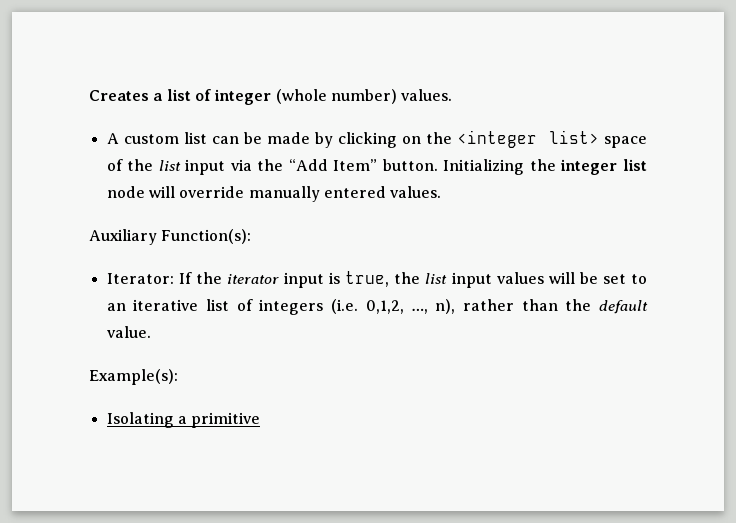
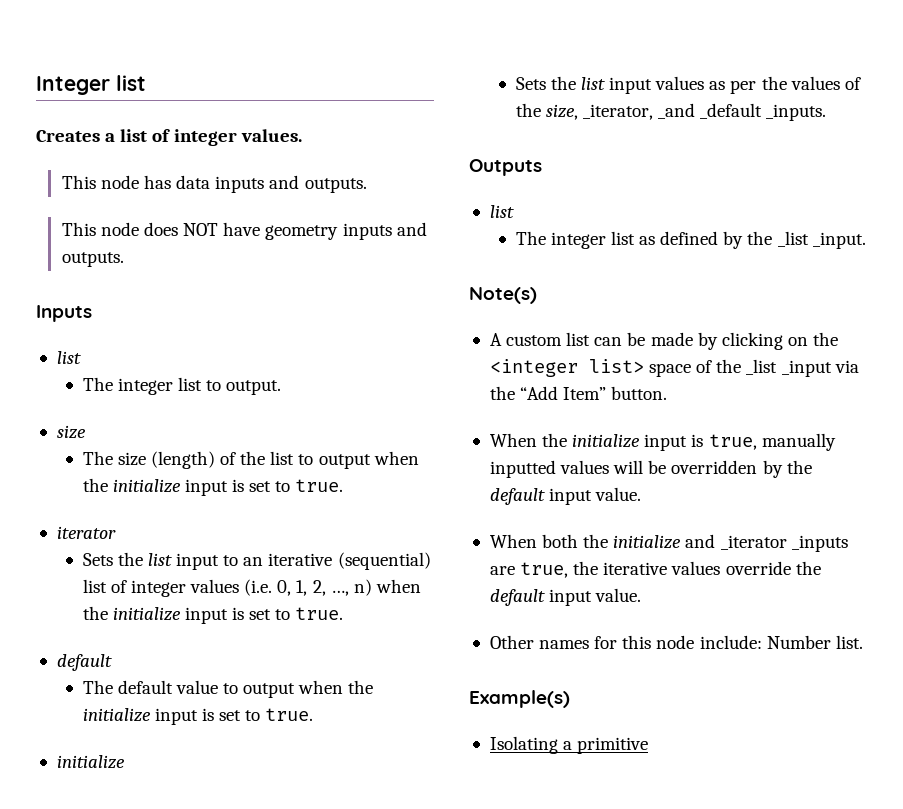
(89, 95) none -> [36,75,146,95] Integer list //
[275,89,453,104] (whole number) values. -> [240,129,302,142] [61,175,367,193] [61,222,427,240] [61,252,124,267] [36,305,92,322] [56,351,81,364] [82,377,282,395] [56,425,86,439] [82,451,419,469] [82,478,344,496] [56,526,116,539] [82,552,431,570] [82,579,421,597] [82,606,344,624] [56,654,112,671] [82,680,374,698] [82,708,314,725] [56,755,125,769] [515,76,861,94] [515,103,827,121] [469,159,542,176] [489,205,514,218] [515,231,866,249] [469,287,537,304] values. // This node has data inputs and outputs. // This node does NOT have geometry inputs and outputs. // Inputs // list // The integer list to output. // size // The size (length) of the list to output when the initialize input is set to true. // iterator // Sets the list input to an iterative (sequential) list of integer values (i.e. 0, 1, 2, …, n) when the initialize input is set to true. // default // The default value to output when the initialize input is set to true. // initialize // Sets the list input values as per the values of the size, _iterator, _and _default _inputs. // Outputs // list // The integer list as defined by the _list _input. // Note(s)
[158,159,226,175] list input -> [746,359,832,377] _list _input
[443,159,647,175] [106,186,442,202] [89,229,252,245] [106,271,648,288] [106,299,648,315] [106,326,151,338] [89,369,178,385] Initializing the integer list node will override manually entered values. // Auxiliary Function(s): // Iterator: If the iterator input is true, the list input values will be set to an iterative list of integers (i.e. 0,1,2, …, n), rather than the default value. // Example(s): -> [489,433,836,451] [489,460,812,478] [489,487,642,505] [489,534,848,552] [489,561,821,578] [489,588,642,606] [489,635,863,649] [469,690,570,708] // When the initialize input is true, manually inputted values will be overridden by the default input value. // When both the initialize and _iterator _inputs are true, the iterative values override the default input value. // Other names for this node include: Number list. // Example(s)

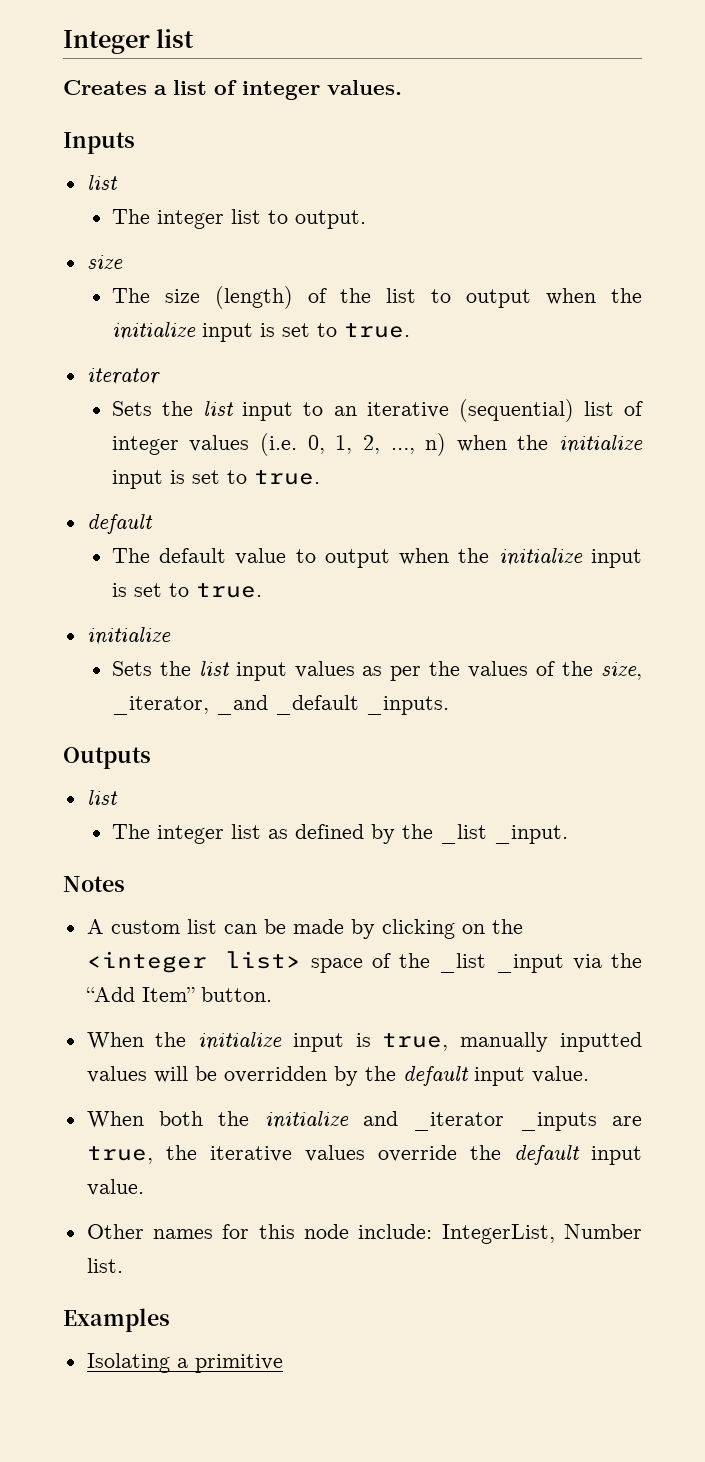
[61,175,367,193] [61,222,427,240] [61,252,124,267] // This node has data inputs and outputs. // This node does NOT have geometry inputs and outputs. -> (402, 87) none
[469,287,537,304] Note(s) -> [63,876,125,892] Notes
(762, 642) none -> [441,1224,555,1244] IntegerList,
[469,690,570,708] Example(s) -> [63,1308,170,1332] Examples

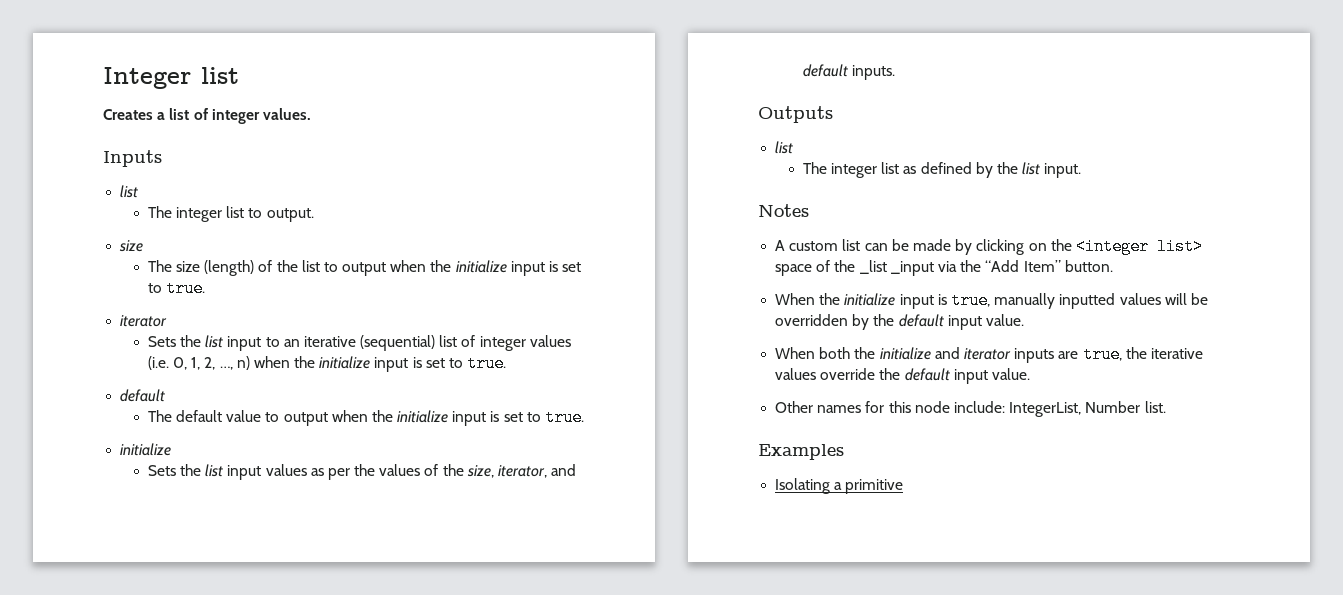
[111,695,449,715] _iterator, _and _default _inputs. -> [498,464,577,478] [802,64,895,80] iterator, and default inputs.
[439,824,568,844] _list _input. -> [1022,162,1082,178] list input.
[413,1112,597,1131] _iterator _inputs -> [963,348,1055,363] iterator inputs

